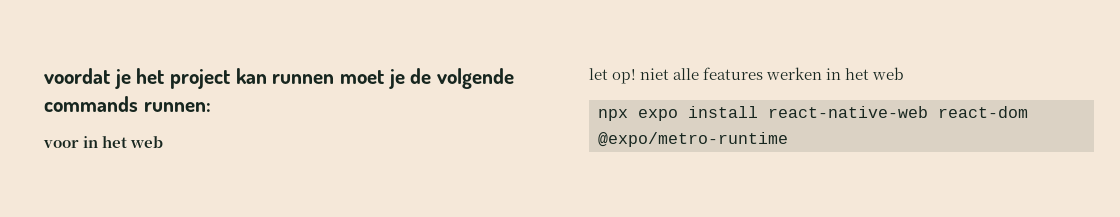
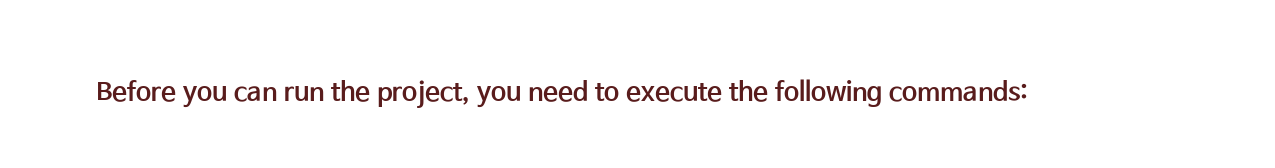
[44,68,515,89] [44,96,211,112] [43,135,164,148] [589,67,905,84] [598,106,1028,121] [598,132,788,147] voordat je het project kan runnen moet je de volgende commands runnen: // voor in het web // let op! niet alle features werken in het web // npx expo install react-native-web react-dom @expo/metro-runtime -> [96,79,1029,109] Before you can run the project, you need to execute the following commands:

